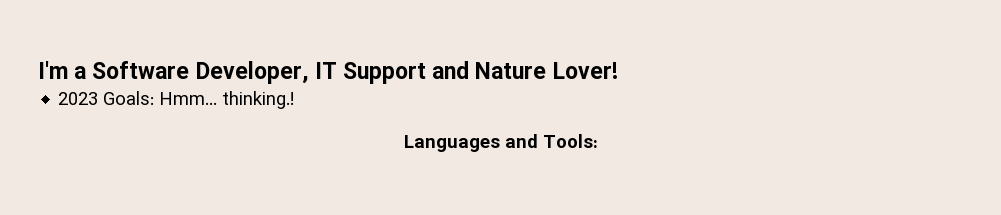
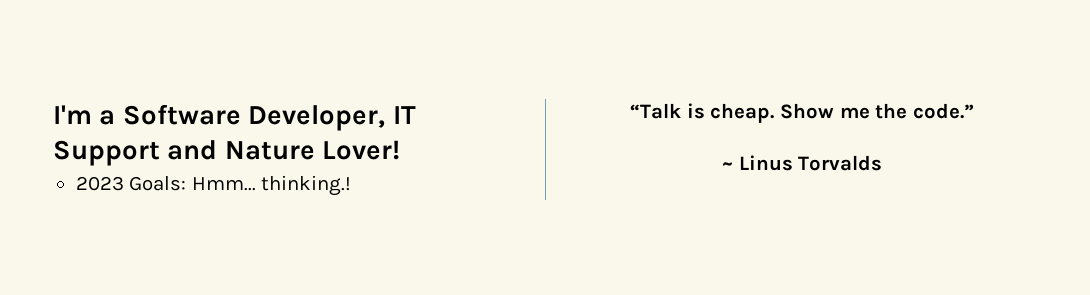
[403,134,598,152] Languages and Tools: -> [630,103,974,123] [721,155,883,171] “Talk is cheap. Show me the code.” // ~ Linus Torvalds

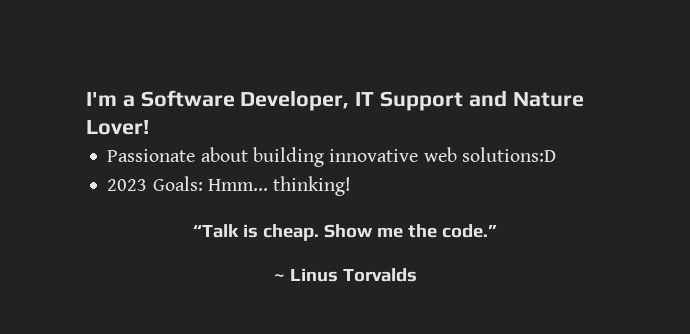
(401, 150) none -> [107,147,556,167] // Passionate about building innovative web solutions:D
[261,175,352,196] thinking.! -> [273,176,352,196] thinking!

